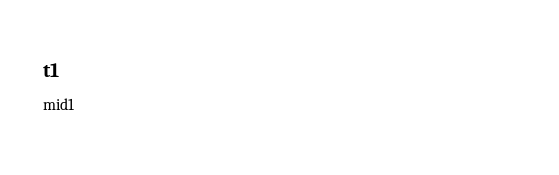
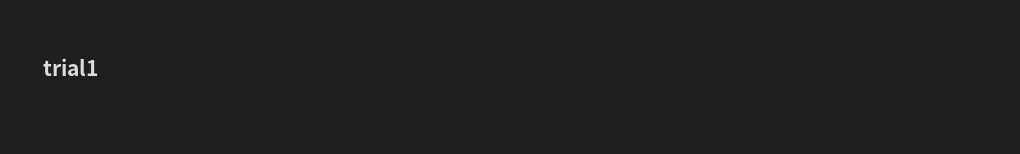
[43,63,59,77] [43,98,74,110] t1 // mid1 -> [43,58,98,76] trial1

